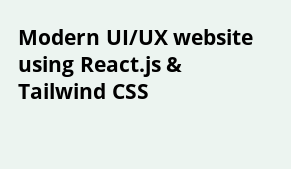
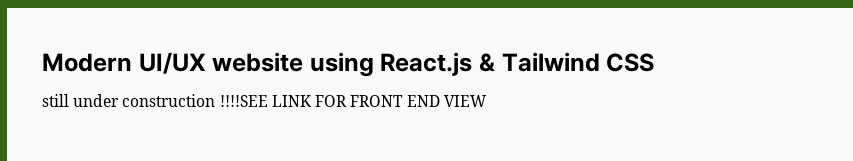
(149, 91) none -> [42,94,488,107] // still under construction !!!!SEE LINK FOR FRONT END VIEW

